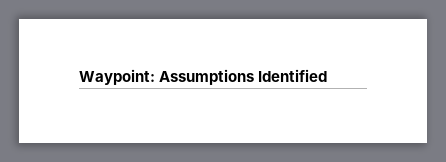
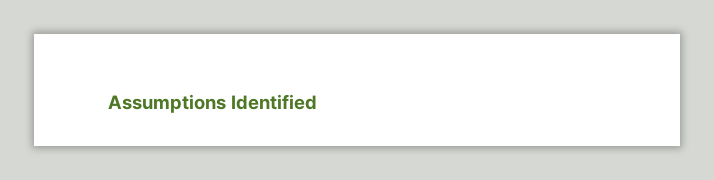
[79,69,155,85] Waypoint: -> (108, 103) none

